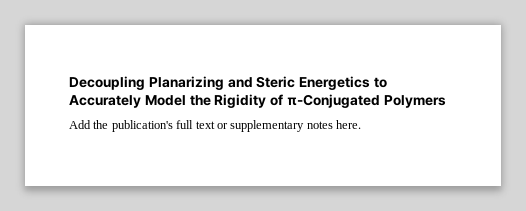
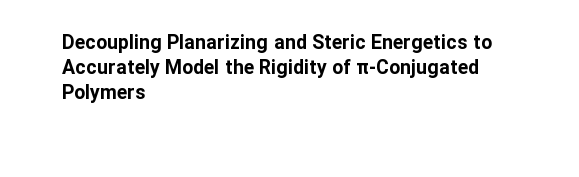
[69,120,361,132] // Add the publication's full text or supplementary notes here. -> (146, 93) none

